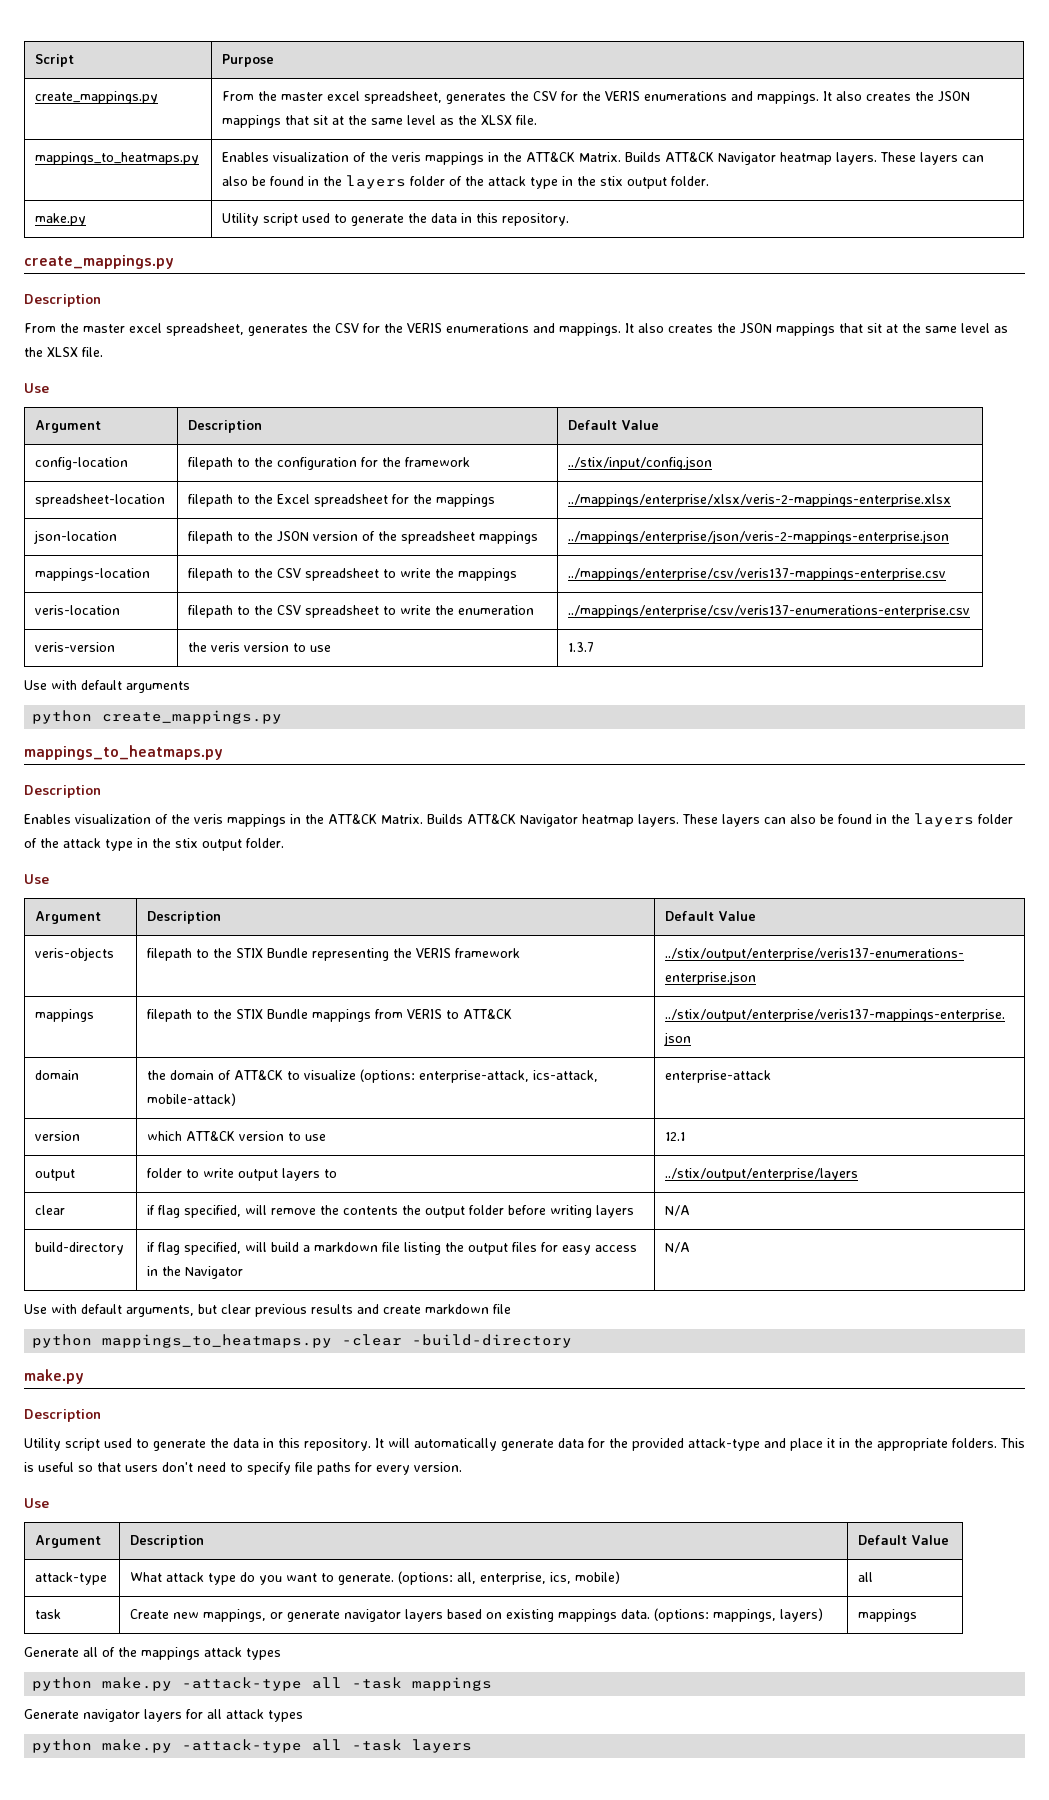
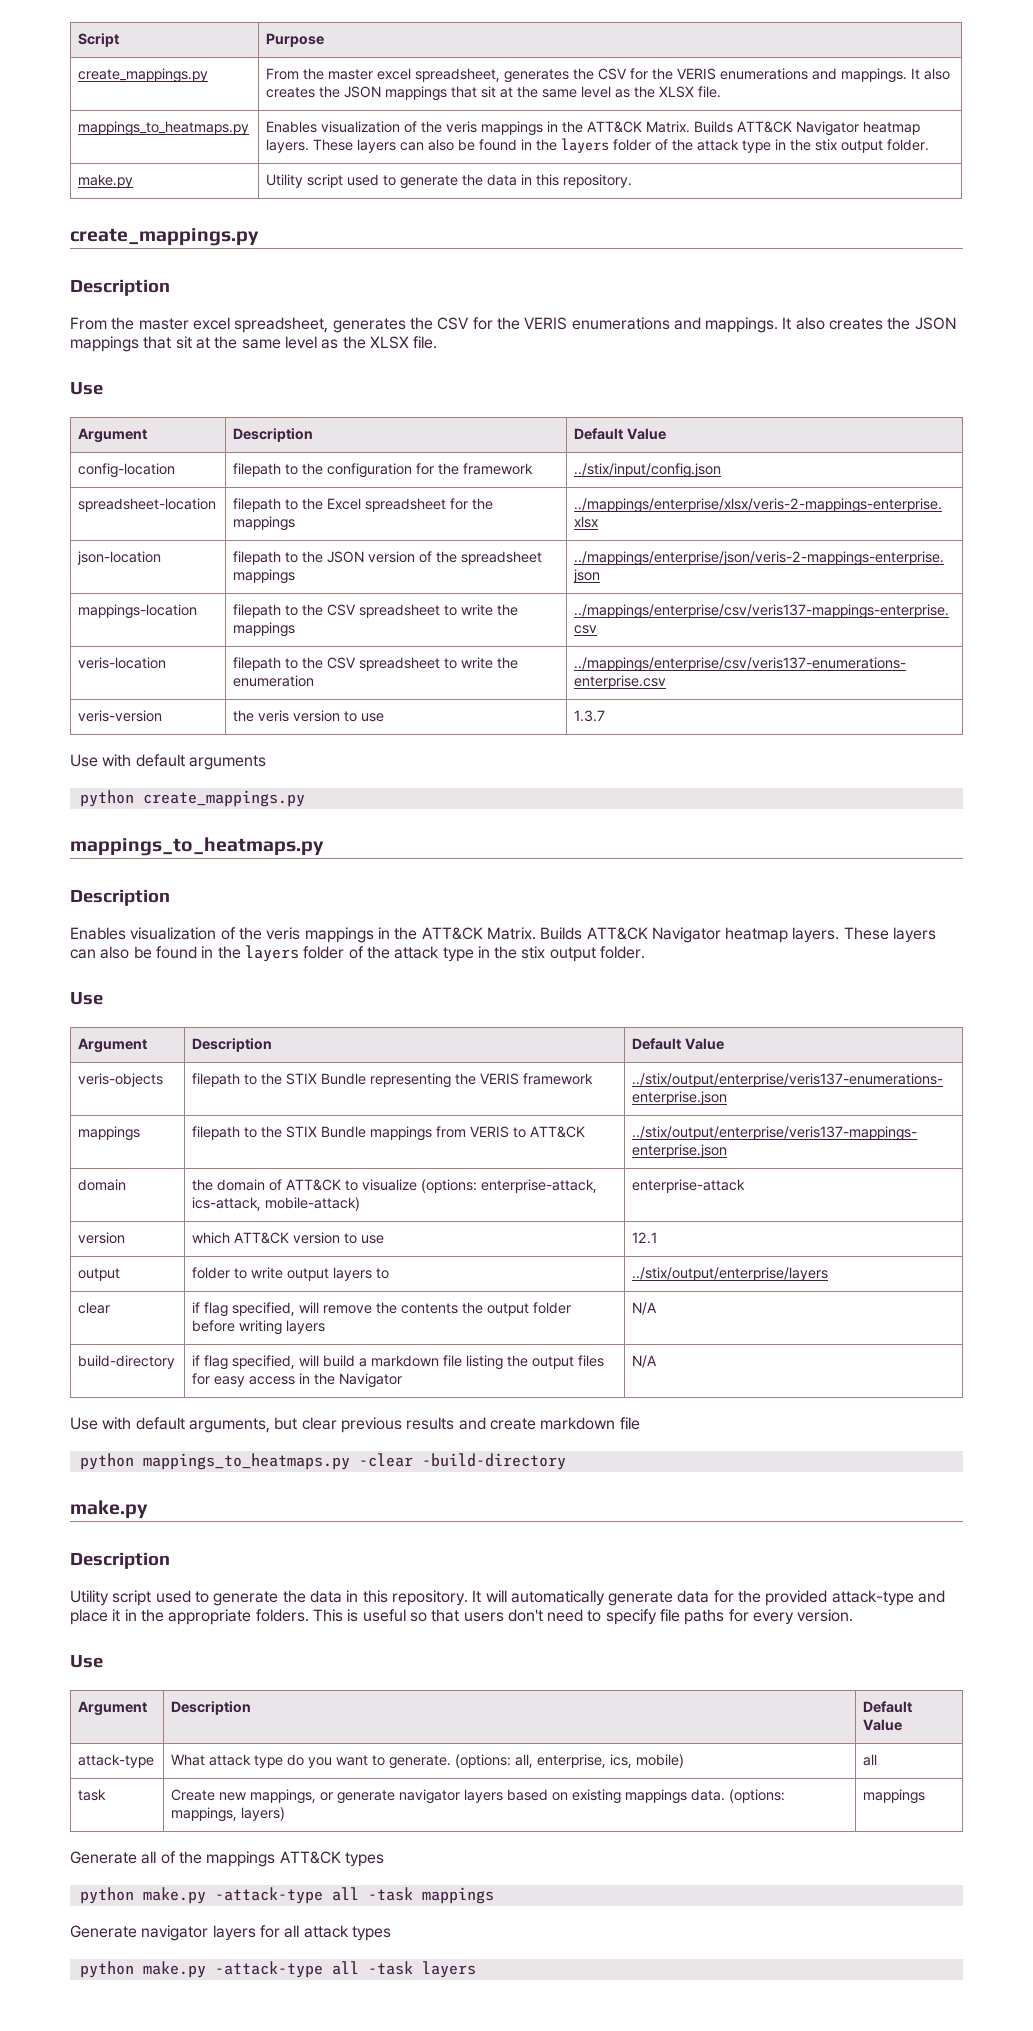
[204,1647,242,1657] attack -> [279,1851,341,1864] ATT&CK

